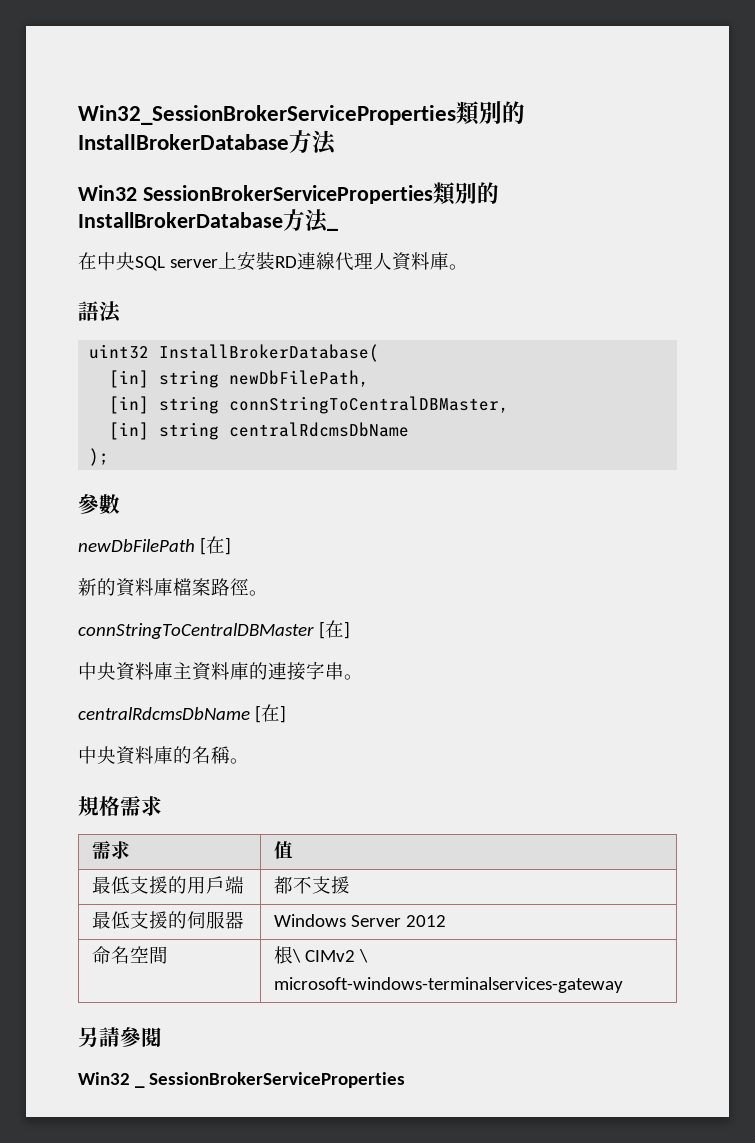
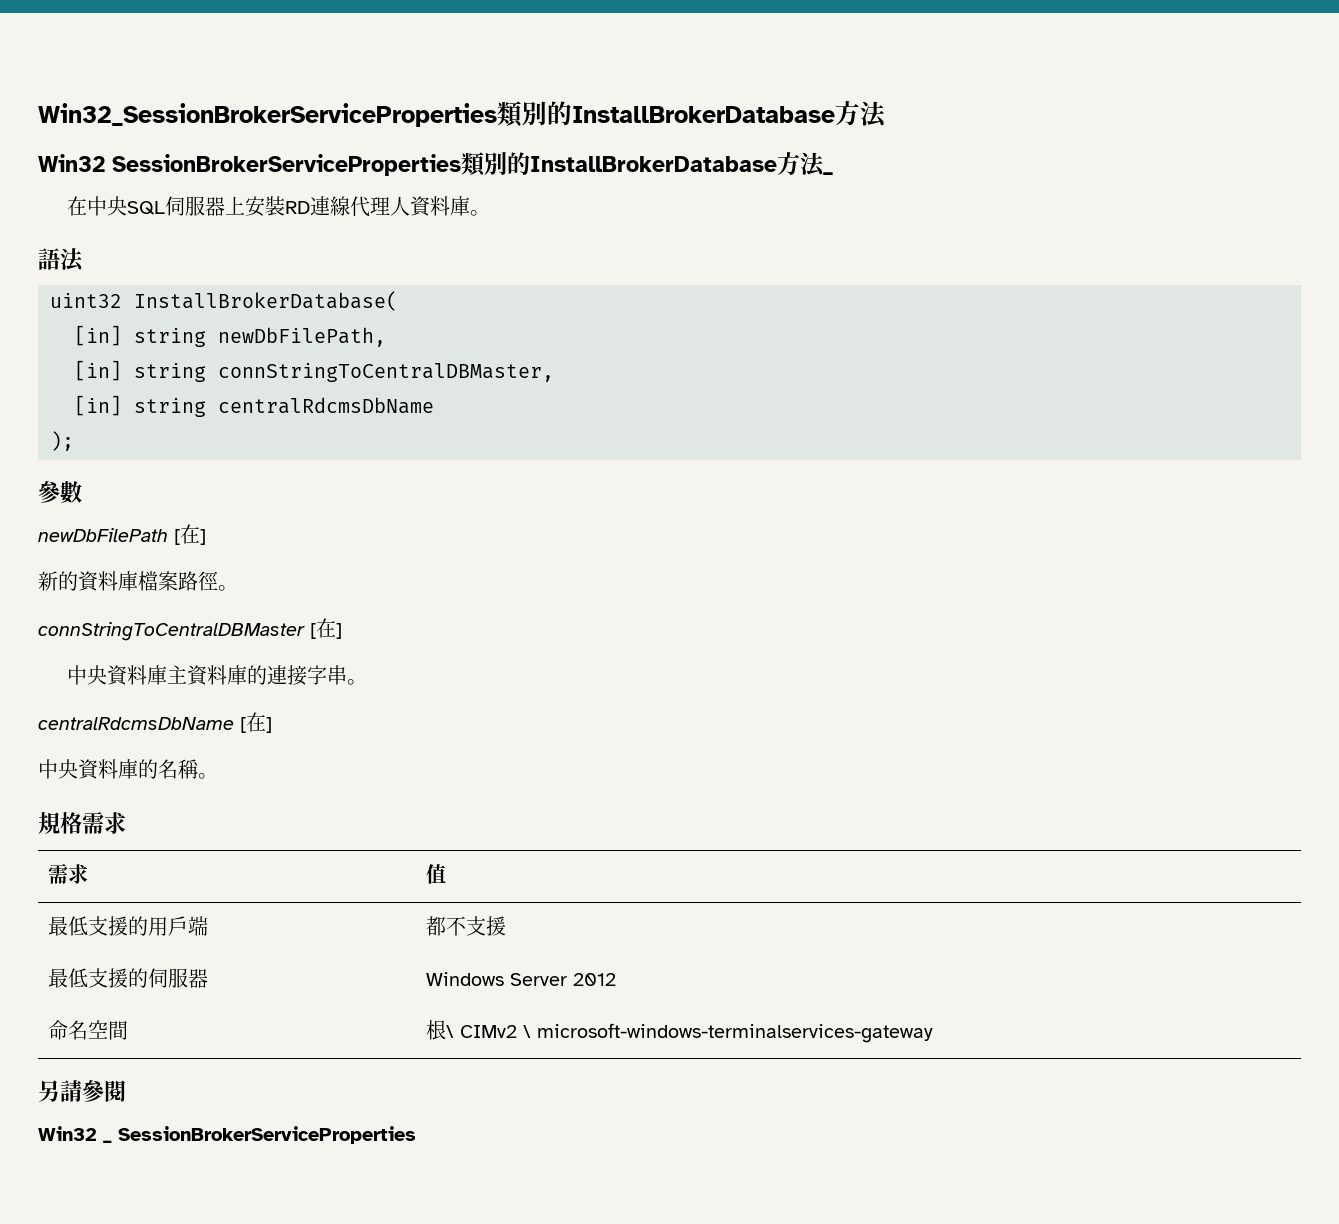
[169,259,218,268] server -> [164,196,225,216] 伺服器

